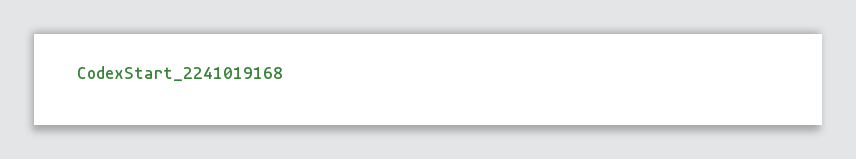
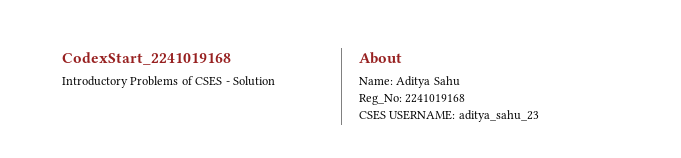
(283, 73) none -> [62,76,275,88] [359,52,402,64] [359,76,460,88] [359,94,466,105] [359,110,539,122] // Introductory Problems of CSES - Solution // About // Name: Aditya Sahu // Reg_No: 2241019168 // CSES USERNAME: aditya_sahu_23

